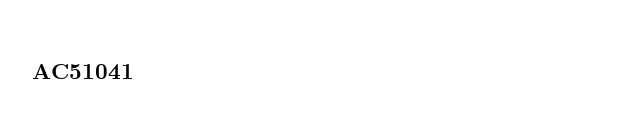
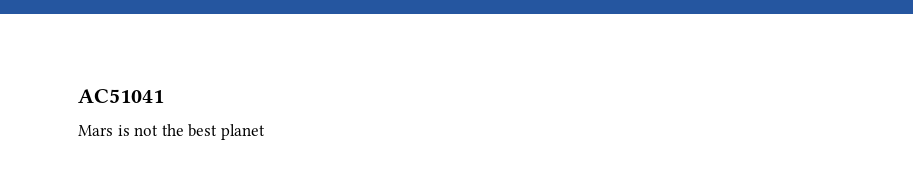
(134, 72) none -> [78,124,265,140] // Mars is not the best planet

